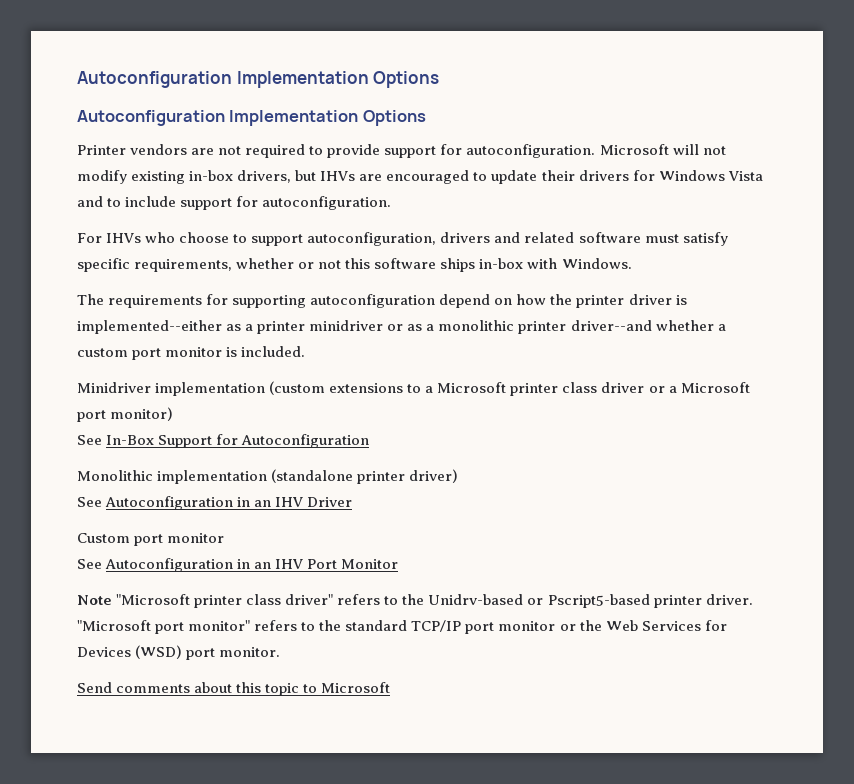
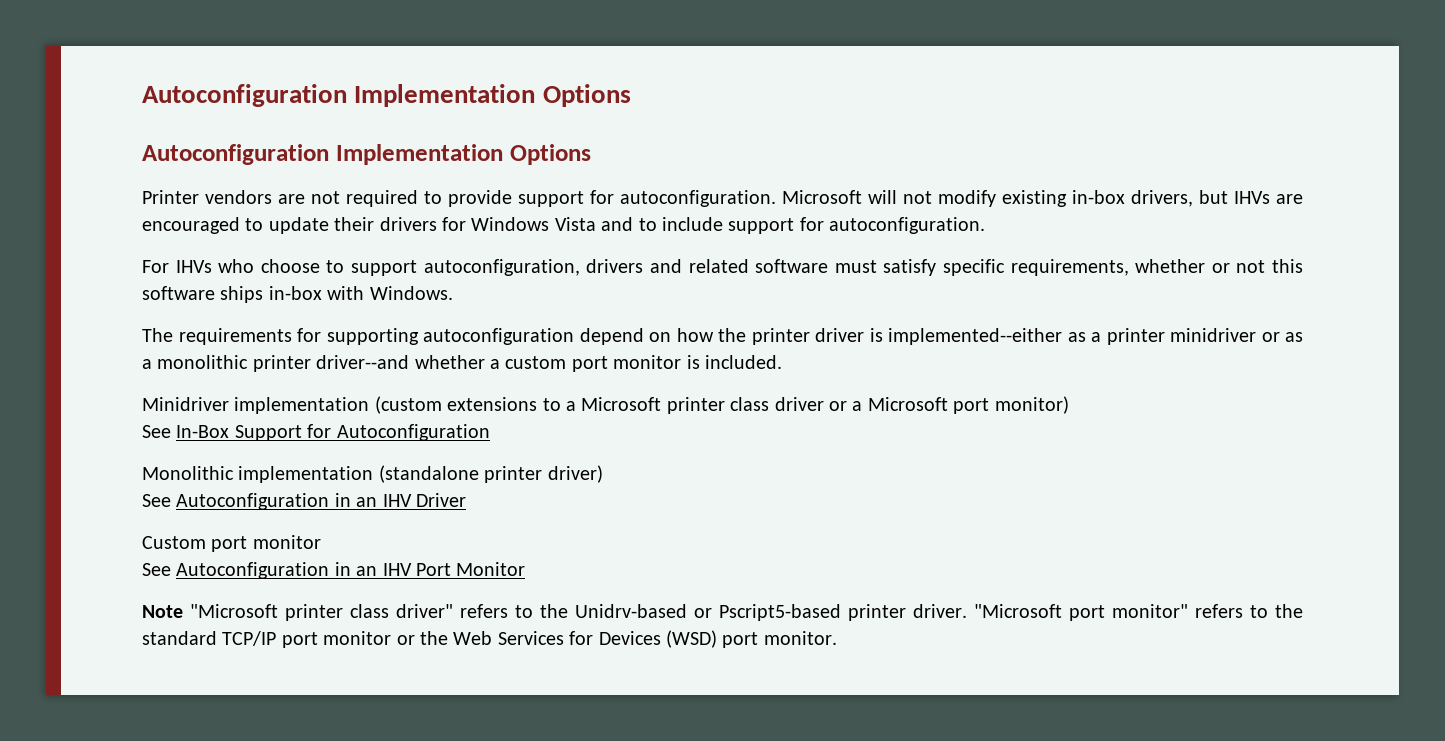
[77,682,391,696] // Send comments about this topic to Microsoft -> (837, 638) none

